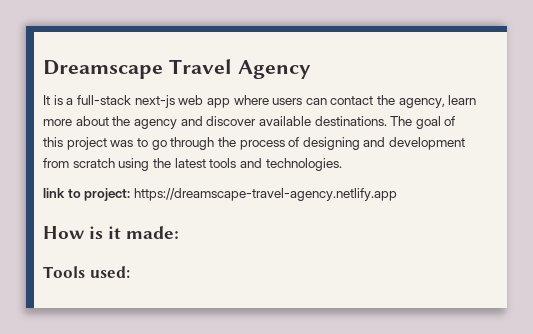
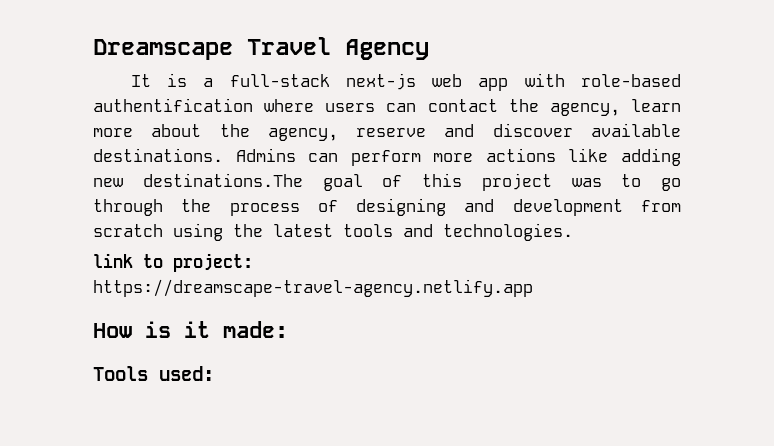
(230, 103) none -> [524,73,682,87] [93,98,253,112] with role-based authentification
[133,119,177,129] agency -> [267,128,427,141] agency, reserve
[390,116,413,126] The -> [235,148,681,166] [93,173,303,187] Admins can perform more actions like adding new destinations.The

